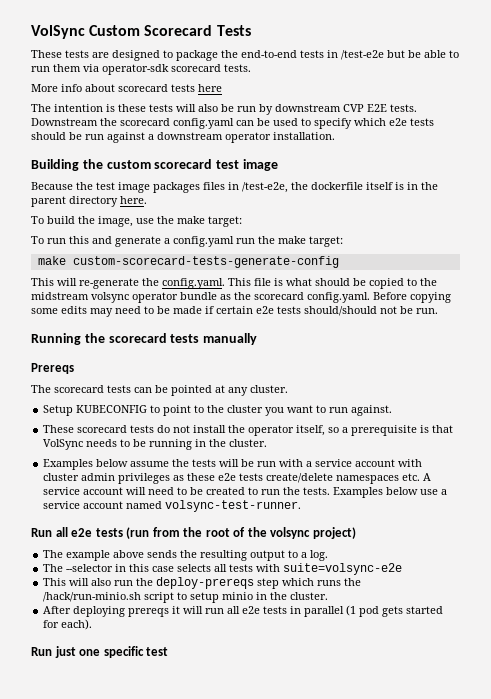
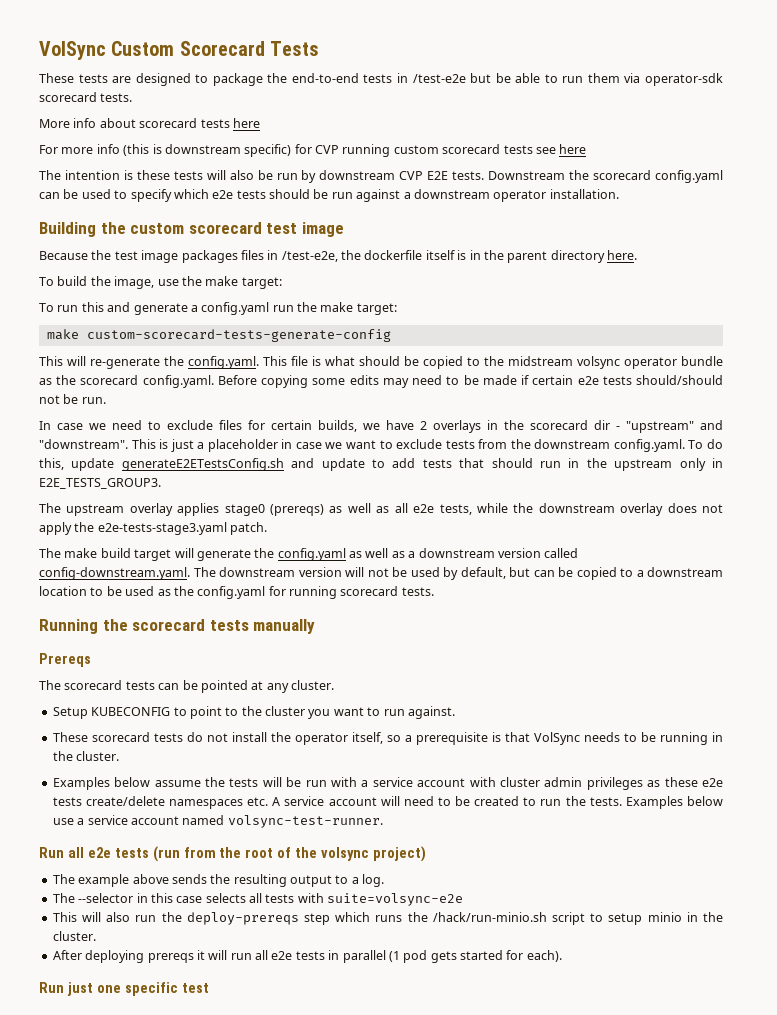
(222, 88) none -> [39,144,587,157] // For more info (this is downstream specific) for CVP running custom scorecard tests see here
(438, 311) none -> [39,420,723,433] [39,439,723,452] [39,458,723,471] [39,478,161,489] [39,503,724,516] [39,522,268,535] [39,548,579,561] [39,567,723,580] [39,586,434,599] // In case we need to exclude files for certain builds, we have 2 overlays in the scorecard dir - "upstream" and "downstream". This is just a placeholder in case we want to exclude tests from the downstream config.yaml. To do this, update generateE2ETestsConfig.sh and update to add tests that should run in the upstream only in E2E_TESTS_GROUP3. // The upstream overlay applies stage0 (prereqs) as well as all e2e tests, while the downstream overlay does not apply the e2e-tests-stage3.yaml patch. // The make build target will generate the config.yaml as well as a downstream version called config-downstream.yaml. The downstream version will not be used by default, but can be copied to a downstream location to be used as the config.yaml for running scorecard tests.

